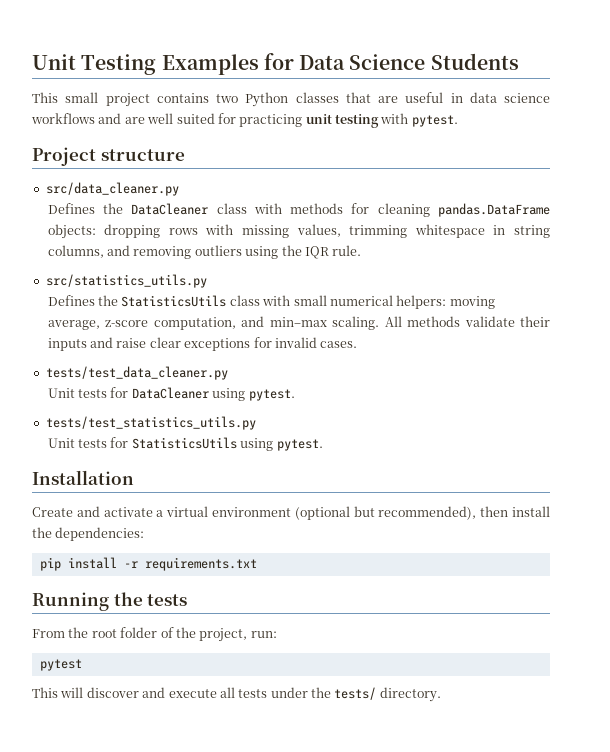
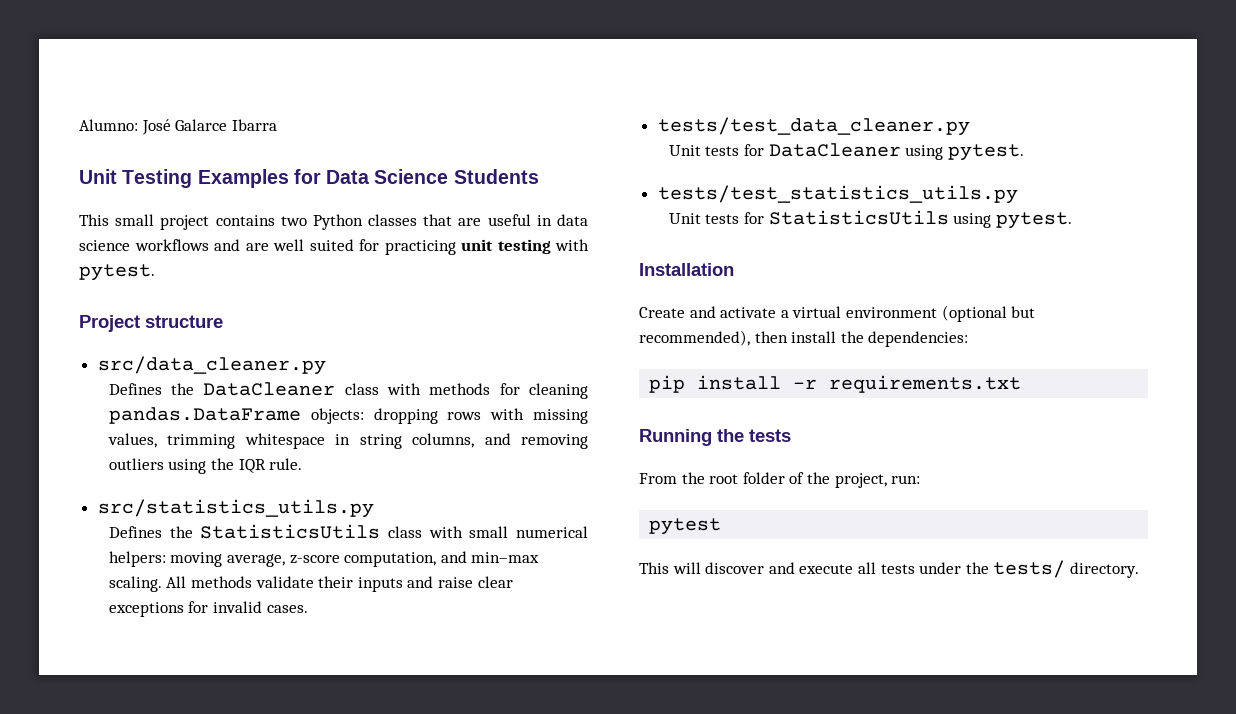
(32, 62) none -> [79,119,277,135] Alumno: José Galarce Ibarra //

